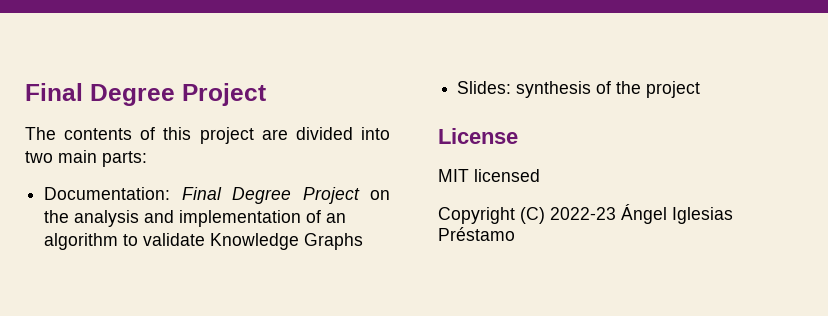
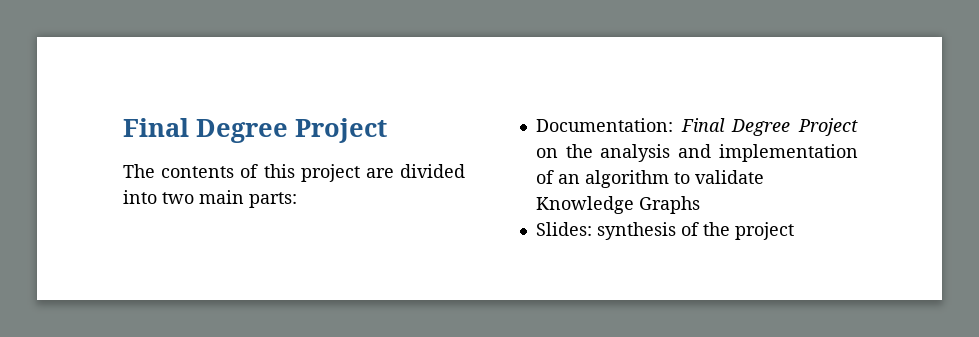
[438,128,518,144] [438,169,540,182] [438,204,733,224] [438,227,515,241] // License // MIT licensed // Copyright (C) 2022-23 Ángel Iglesias Préstamo -> (794, 231) none

